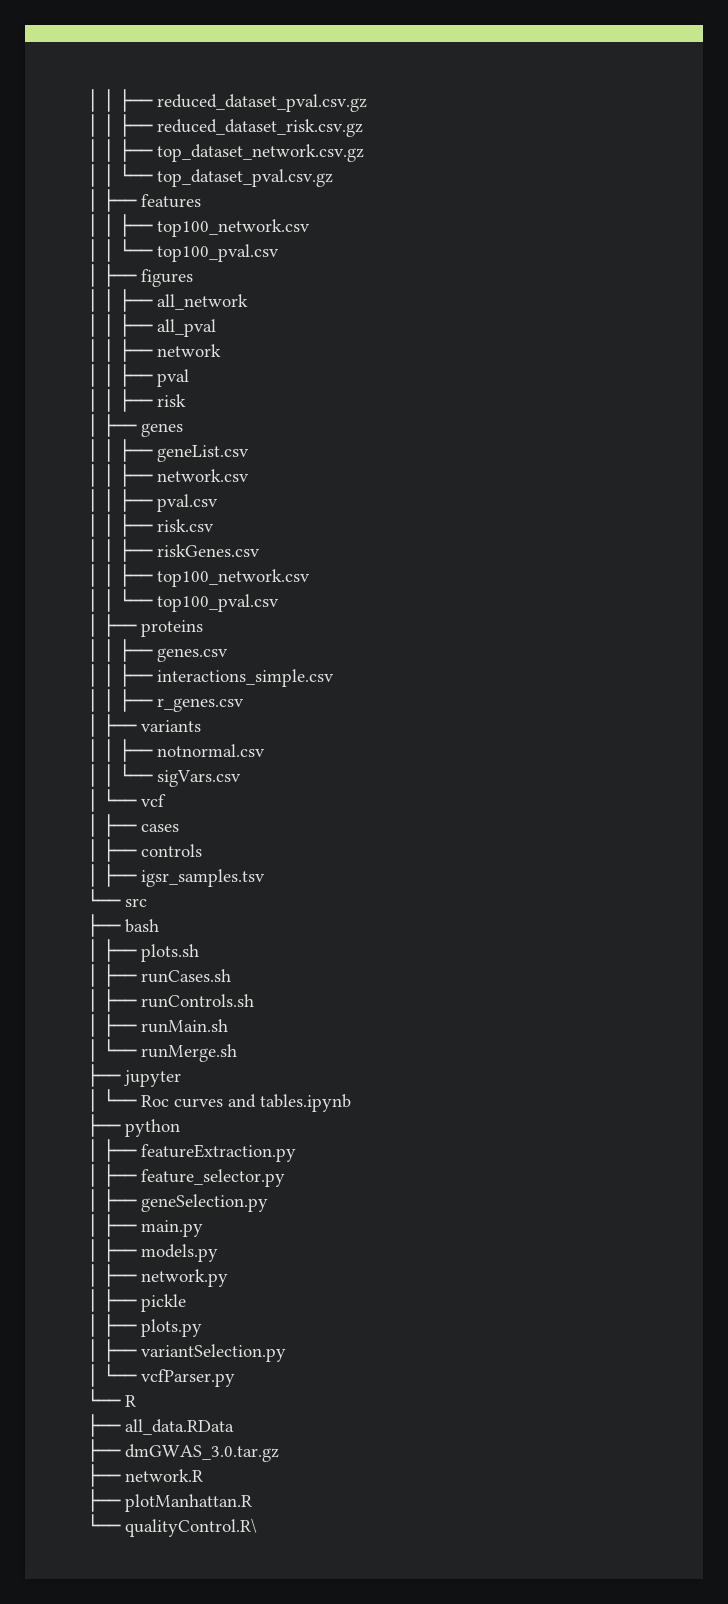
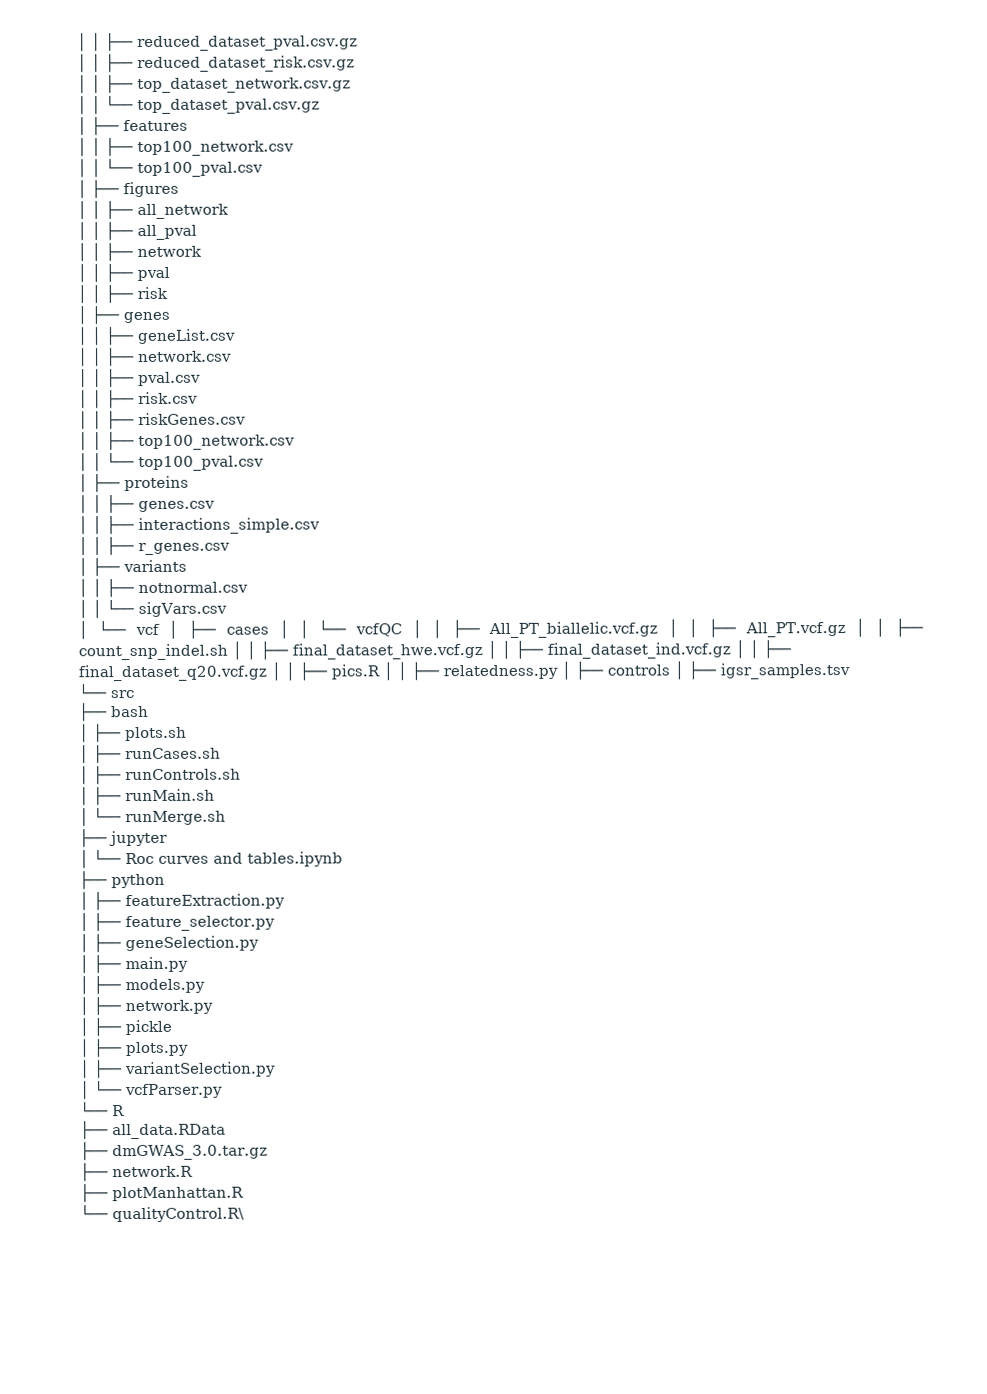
(166, 800) // -> (160, 629) none
(179, 828) // -> [278,617,924,639] [78,639,792,661] [78,661,558,682] │ │ └── vcfQC │ │ ├── All_PT_biallelic.vcf.gz │ │ ├── All_PT.vcf.gz │ │ ├── count_snp_indel.sh │ │ ├── final_dataset_hwe.vcf.gz │ │ ├── final_dataset_ind.vcf.gz │ │ ├── final_dataset_q20.vcf.gz │ │ ├── pics.R │ │ ├── relatedness.py
(202, 850) // -> (670, 670) none

